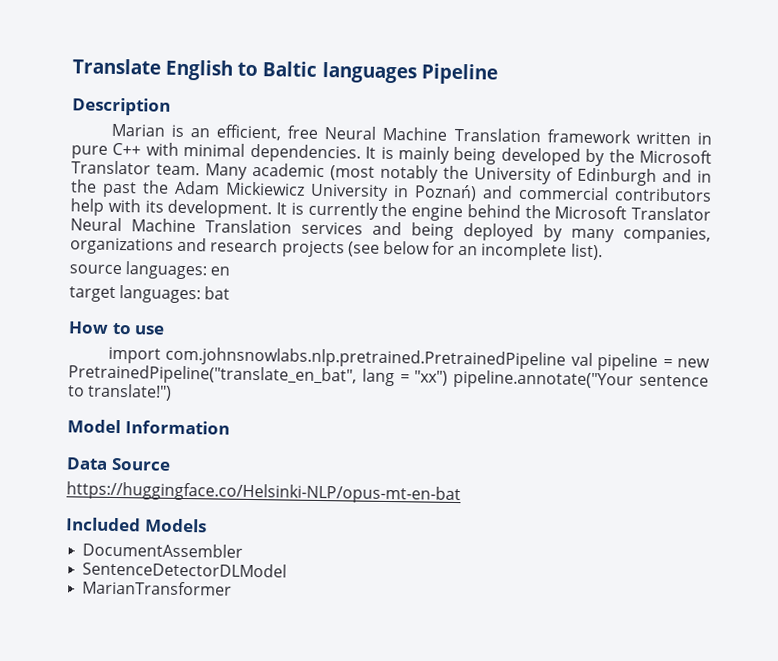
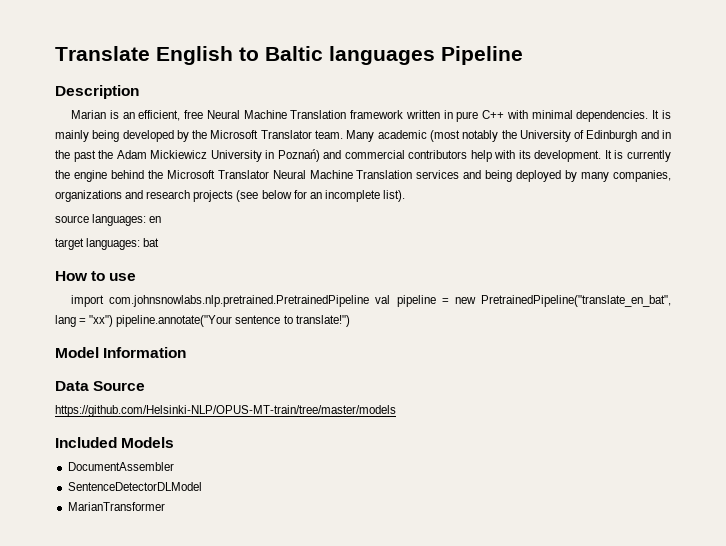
[66,481,461,505] https://huggingface.co/Helsinki-NLP/opus-mt-en-bat -> [55,405,396,417] https://github.com/Helsinki-NLP/OPUS-MT-train/tree/master/models

